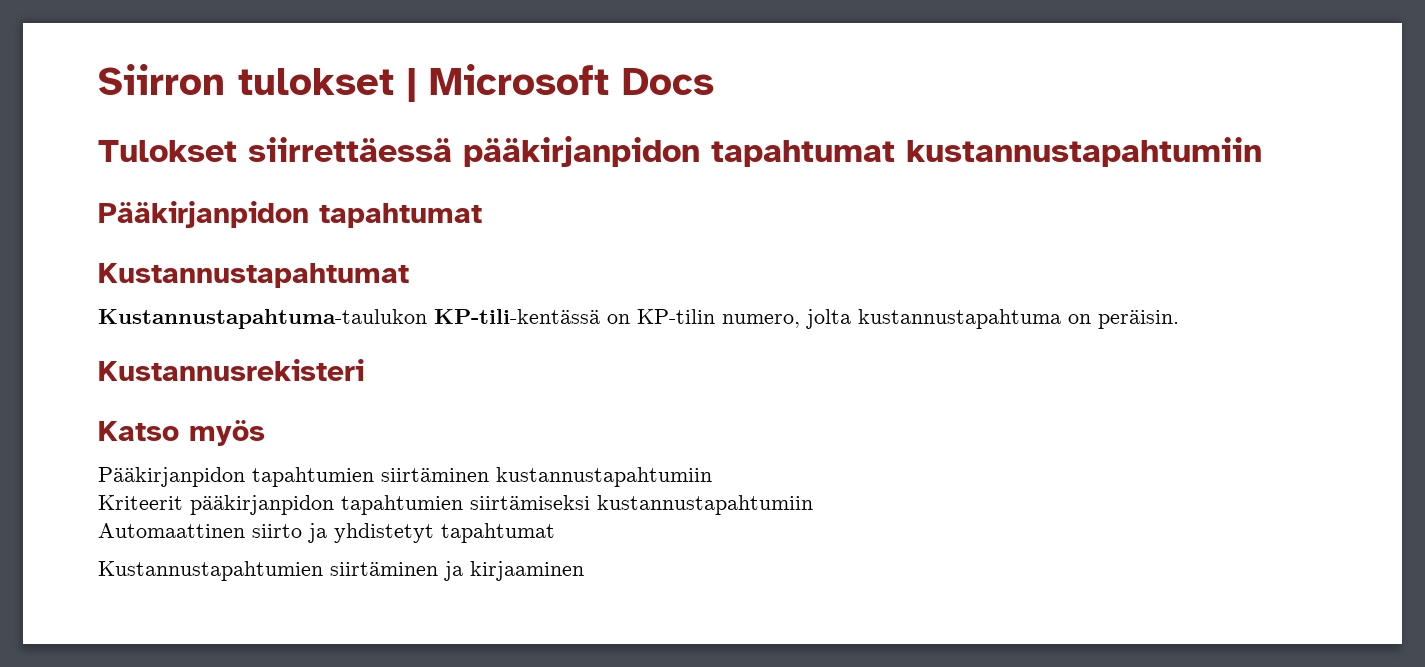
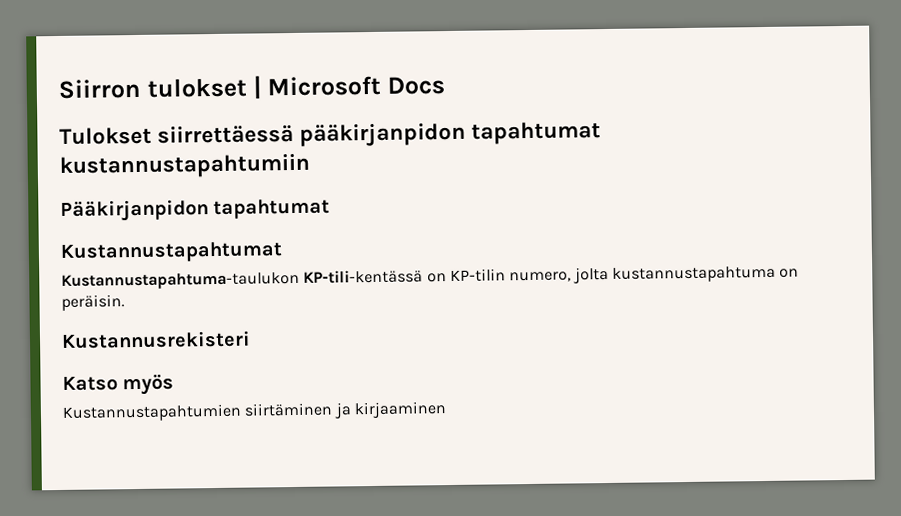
[98,467,712,487] [98,495,813,515] [98,523,555,543] // Pääkirjanpidon tapahtumien siirtäminen kustannustapahtumiin // Kriteerit pääkirjanpidon tapahtumien siirtämiseksi kustannustapahtumiin // Automaattinen siirto ja yhdistetyt tapahtumat -> (175, 384) none

